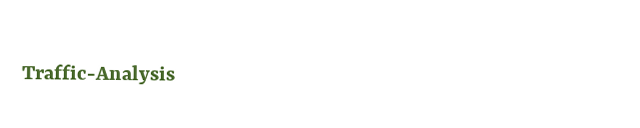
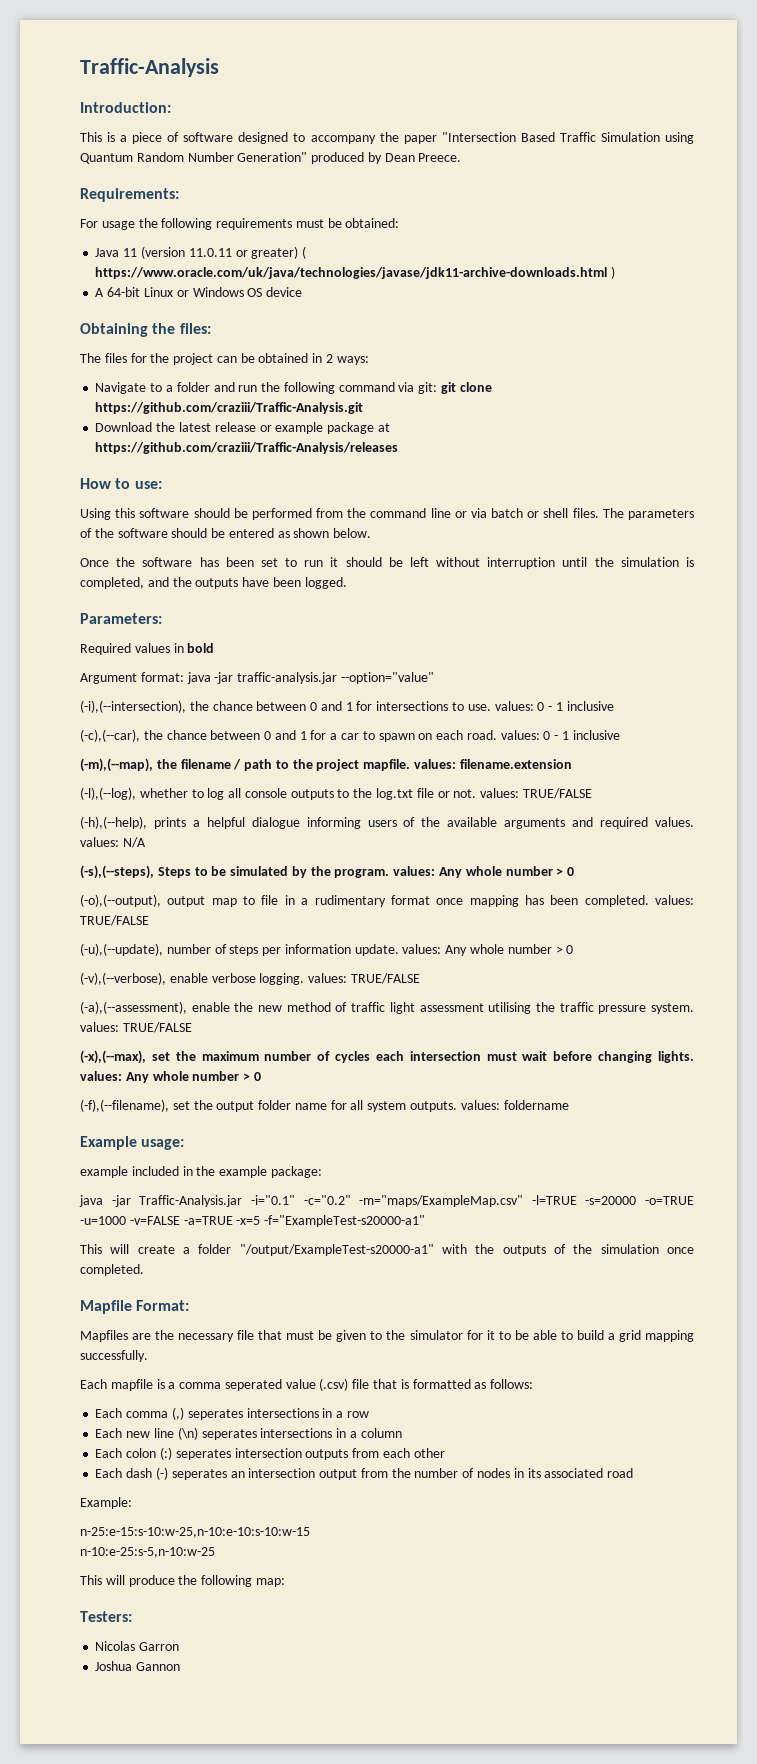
(175, 74) none -> [80,102,171,113] [80,132,694,144] [80,152,462,164] [80,188,179,202] [80,218,400,230] [95,246,307,259] [95,266,616,279] [95,287,303,297] [80,323,211,337] [80,353,369,365] [95,382,492,394] [95,402,364,414] [95,422,390,434] [95,442,399,454] [80,478,162,489] [80,508,694,520] [80,528,372,538] [80,557,694,569] [80,577,347,589] [80,613,162,624] [80,643,215,655] [80,672,434,684] [80,700,614,713] [80,729,620,742] [80,758,572,772] [80,787,592,800] [80,816,694,829] [80,837,146,848] [80,865,575,879] [80,894,694,907] [80,915,149,926] [80,943,574,956] [80,972,420,985] [80,1001,694,1014] [80,1022,192,1033] [80,1050,694,1064] [80,1071,261,1083] [80,1099,569,1112] [80,1136,185,1150] [80,1166,322,1178] [79,1195,694,1207] [80,1215,426,1227] [80,1244,694,1256] [80,1264,144,1276] [80,1300,190,1314] [80,1330,694,1342] [80,1350,148,1362] [80,1378,534,1391] [95,1407,369,1420] [95,1427,402,1440] [95,1447,445,1460] [95,1467,634,1480] [80,1497,132,1509] [80,1527,310,1538] [80,1547,215,1558] [80,1575,285,1587] [80,1611,132,1622] [95,1641,180,1651] [95,1661,181,1671] // Introduction: // This is a piece of software designed to accompany the paper "Intersection Based Traffic Simulation using Quantum Random Number Generation" produced by Dean Preece. // Requirements: // For usage the following requirements must be obtained: // Java 11 (version 11.0.11 or greater) ( https://www.oracle.com/uk/java/technologies/javase/jdk11-archive-downloads.html ) // A 64-bit Linux or Windows OS device // Obtaining the files: // The files for the project can be obtained in 2 ways: // Navigate to a folder and run the following command via git: git clone https://github.com/craziii/Traffic-Analysis.git // Download the latest release or example package at https://github.com/craziii/Traffic-Analysis/releases // How to use: // Using this software should be performed from the command line or via batch or shell files. The parameters of the software should be entered as shown below. // Once the software has been set to run it should be left without interruption until the simulation is completed, and the outputs have been logged. // Parameters: // Required values in bold // Argument format: java -jar traffic-analysis.jar --option="value" // (-i),(--intersection), the chance between 0 and 1 for intersections to use. values: 0 - 1 inclusive // (-c),(--car), the chance between 0 and 1 for a car to spawn on each road. values: 0 - 1 inclusive // (-m),(--map), the filename / path to the project mapfile. values: filename.extension // (-l),(--log), whether to log all console outputs to the log.txt file or not. values: TRUE/FALSE // (-h),(--help), prints a helpful dialogue informing users of the available arguments and required values. values: N/A // (-s),(--steps), Steps to be simulated by the program. values: Any whole number > 0 // (-o),(--output), output map to file in a rudimentary format once mapping has been completed. values: TRUE/FALSE // (-u),(--update), number of steps per information update. values: Any whole number > 0 // (-v),(--verbose), enable verbose logging. values: TRUE/FALSE // (-a),(--assessment), enable the new method of traffic light assessment utilising the traffic pressure system. values: TRUE/FALSE // (-x),(--max), set the maximum number of cycles each intersection must wait before changing lights. values: Any whole number > 0 // (-f),(--filename), set the output folder name for all system outputs. values: foldername // Example usage: // example included in the example package: // java -jar Traffic-Analysis.jar -i="0.1" -c="0.2" -m="maps/ExampleMap.csv" -l=TRUE -s=20000 -o=TRUE -u=1000 -v=FALSE -a=TRUE -x=5 -f="ExampleTest-s20000-a1" // This will create a folder "/output/ExampleTest-s20000-a1" with the outputs of the simulation once completed. // Mapfile Format: // Mapfiles are the necessary file that must be given to the simulator for it to be able to build a grid mapping successfully. // Each mapfile is a comma seperated value (.csv) file that is formatted as follows: // Each comma (,) seperates intersections in a row // Each new line (\n) seperates intersections in a column // Each colon (:) seperates intersection outputs from each other // Each dash (-) seperates an intersection output from the number of nodes in its associated road // Example: // n-25:e-15:s-10:w-25,n-10:e-10:s-10:w-15 // n-10:e-25:s-5,n-10:w-25 // This will produce the following map: // Testers: // Nicolas Garron // Joshua Gannon

